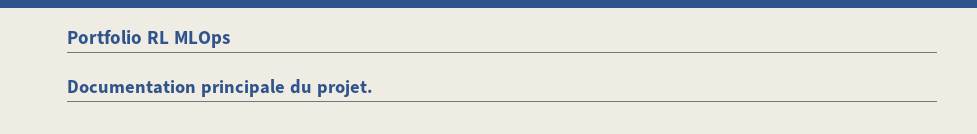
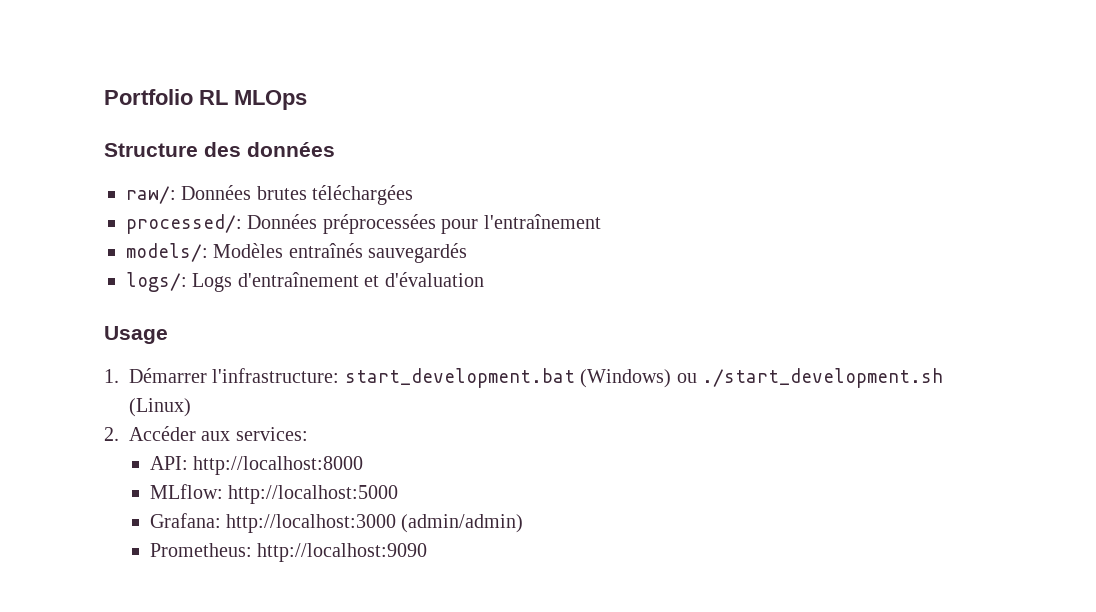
[67,79,373,97] Documentation principale du projet. -> [104,142,335,157] [126,185,414,205] [126,214,601,234] [126,243,468,263] [126,272,484,292] [104,326,168,344] [104,368,943,388] [129,398,191,417] [104,426,308,441] [149,456,363,475] [149,484,398,504] [149,513,524,533] [149,543,427,562] Structure des données // raw/: Données brutes téléchargées // processed/: Données préprocessées pour l'entraînement // models/: Modèles entraînés sauvegardés // logs/: Logs d'entraînement et d'évaluation // Usage // 1. Démarrer l'infrastructure: start_development.bat (Windows) ou ./start_development.sh (Linux) // 2. Accéder aux services: // API: http://localhost:8000 // MLflow: http://localhost:5000 // Grafana: http://localhost:3000 (admin/admin) // Prometheus: http://localhost:9090

